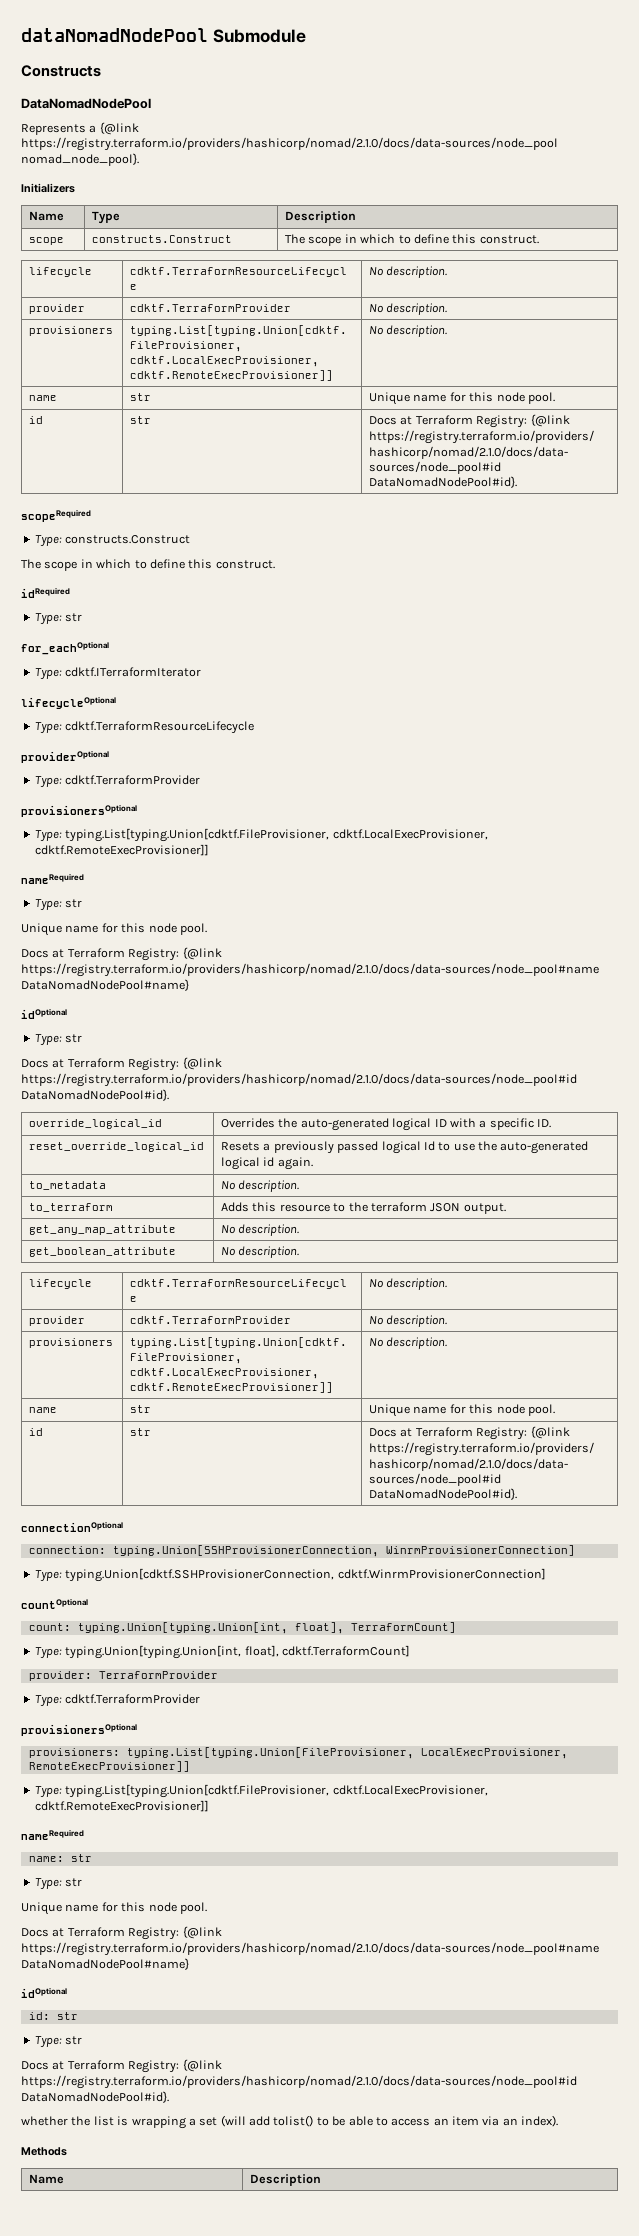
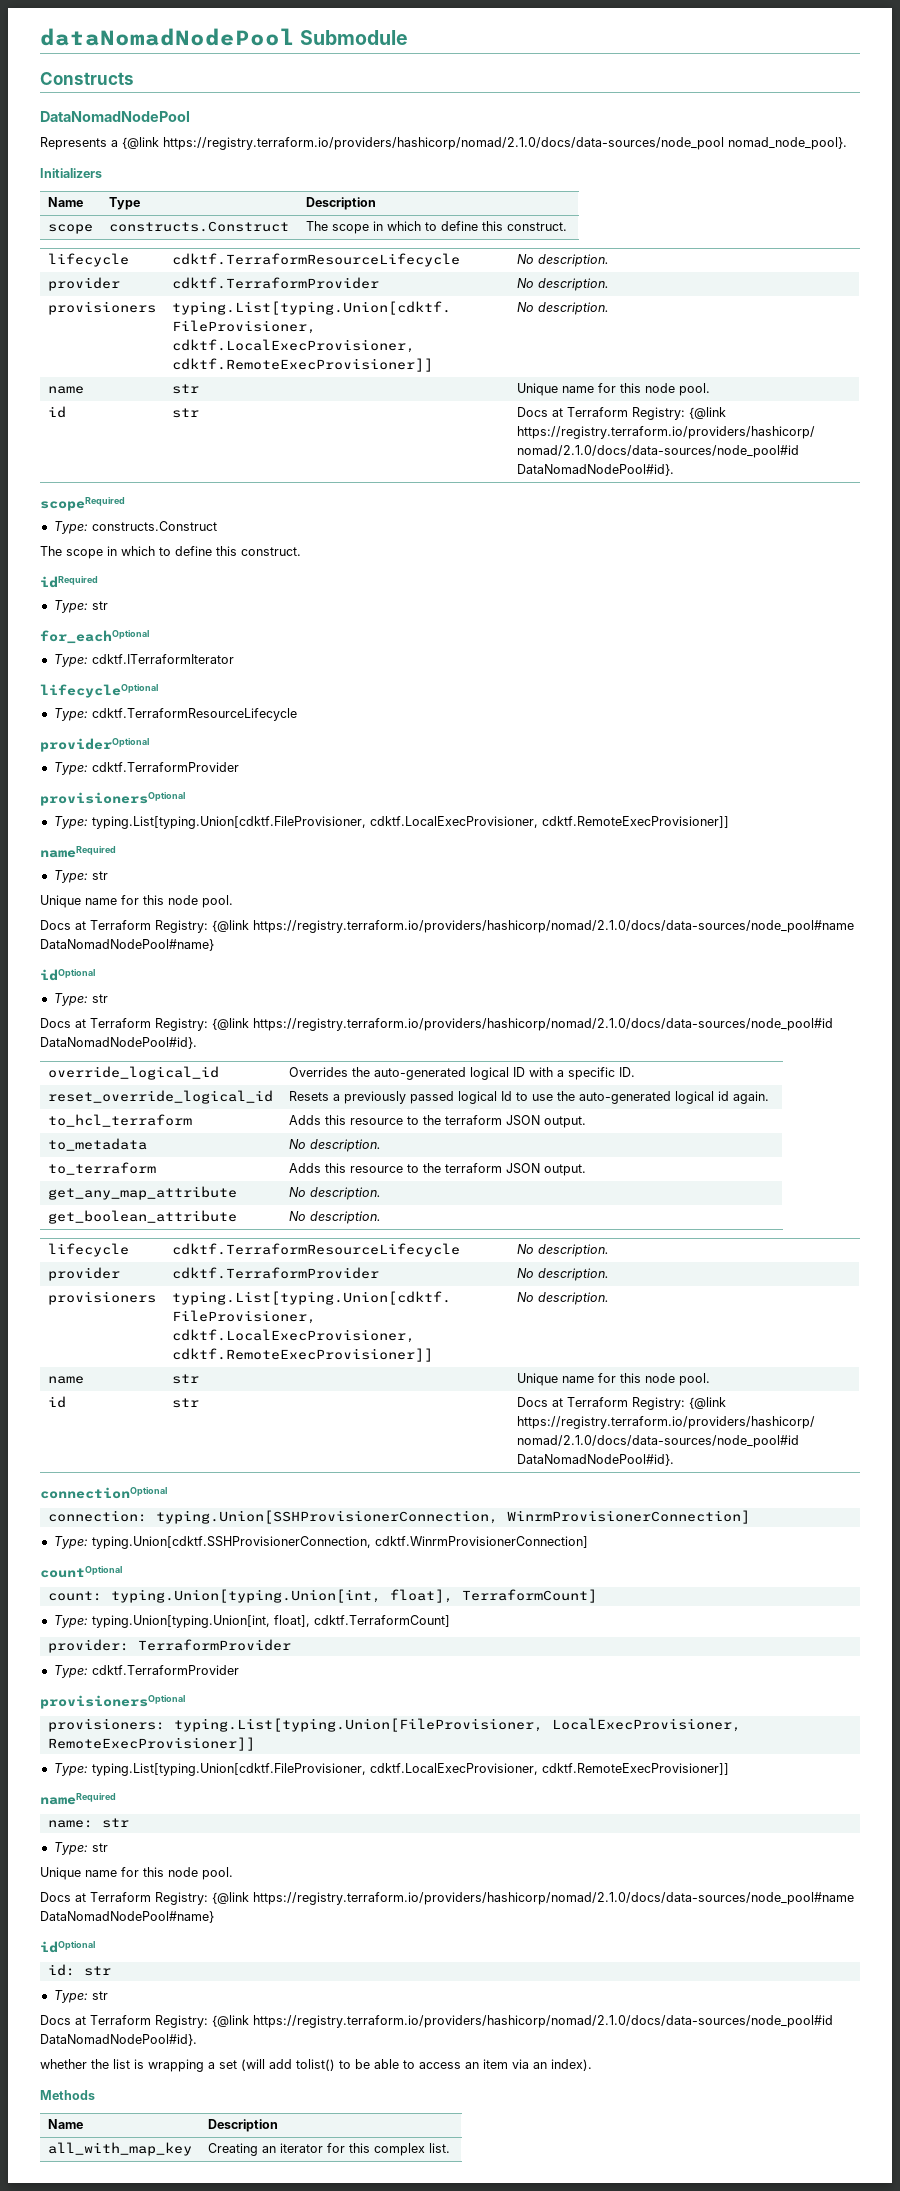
(313, 1163) none -> [47,1114,192,1127] [288,1115,586,1128] // to_hcl_terraform | Adds this resource to the terraform JSON output.
(322, 2180) none -> [47,2142,192,2156] [207,2143,450,2156] // all_with_map_key | Creating an iterator for this complex list.

